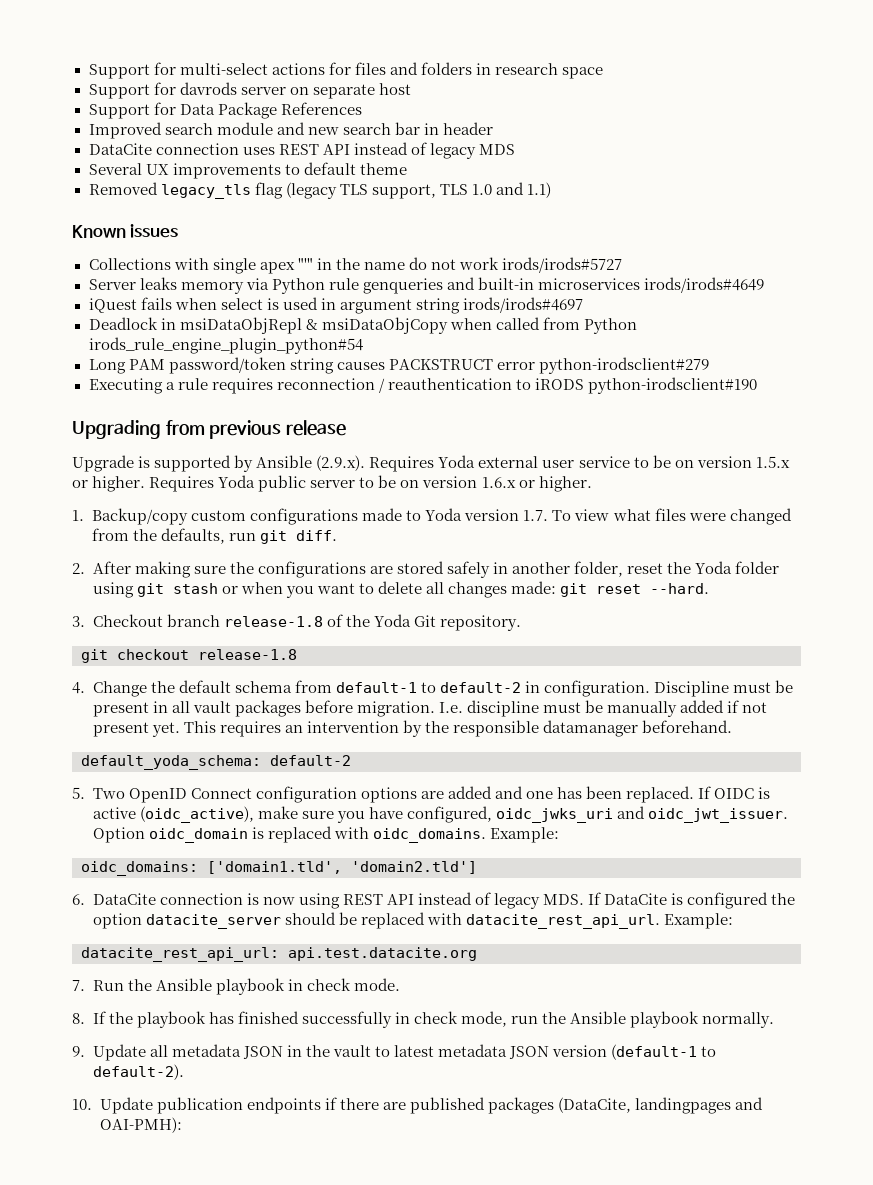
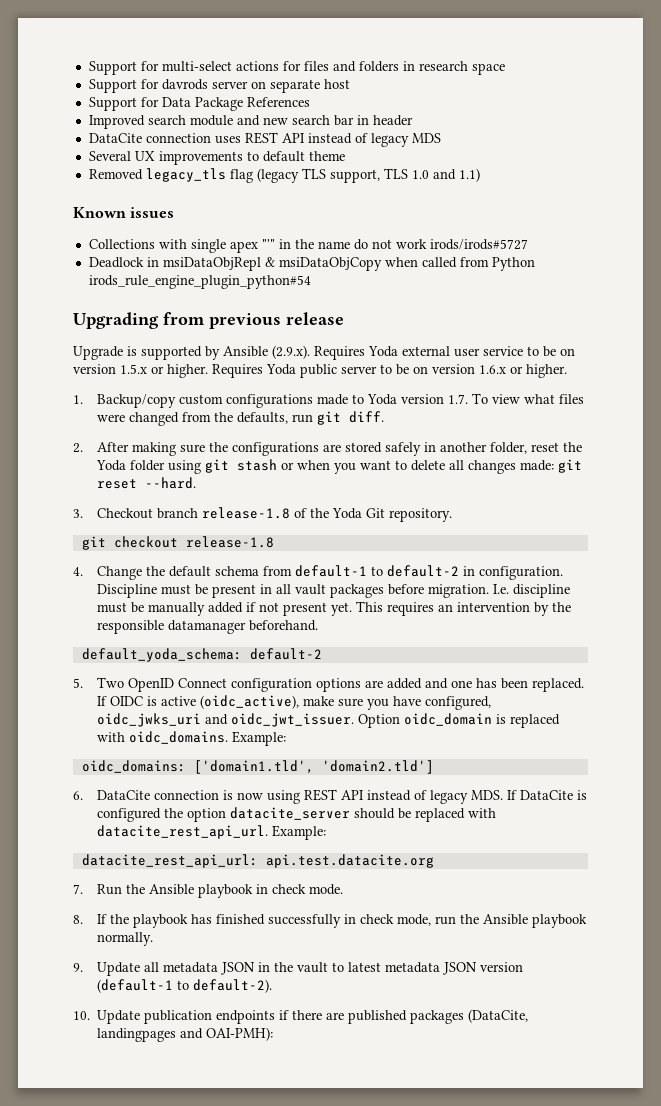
[88,277,764,294] [88,297,583,314] // Server leaks memory via Python rule genqueries and built-in microservices irods/irods#4649 // iQuest fails when select is used in argument string irods/irods#4697 -> (528, 244) none
[88,357,709,374] [88,377,757,394] // Long PAM password/token string causes PACKSTRUCT error python-irodsclient#279 // Executing a rule requires reconnection / reauthentication to iRODS python-irodsclient#190 -> (311, 282) none

